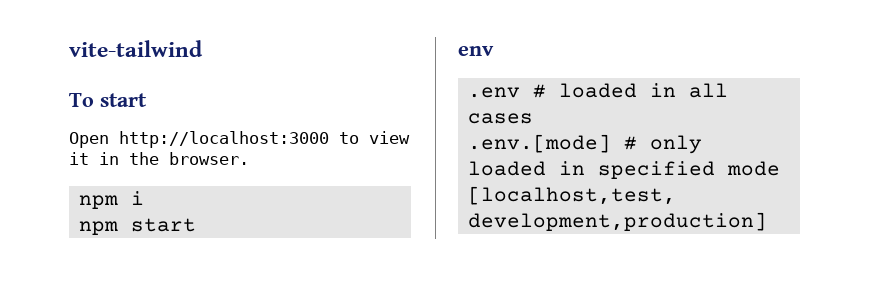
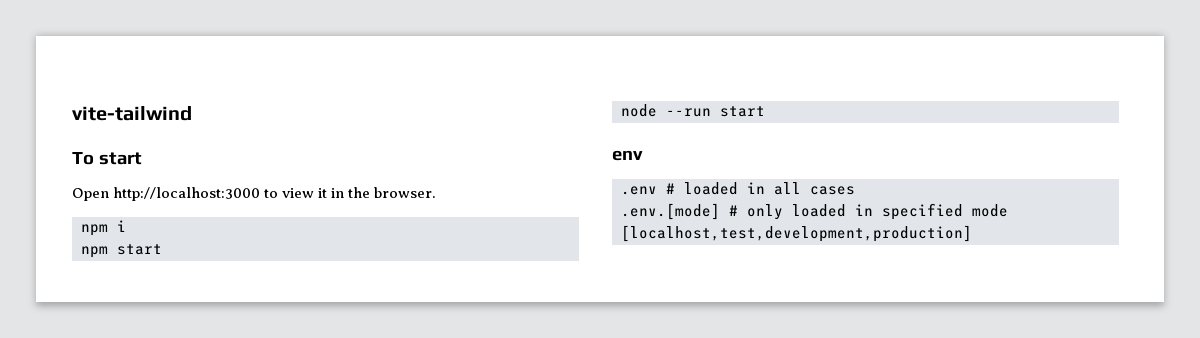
(196, 225) none -> [621,104,765,117] // node --run start

